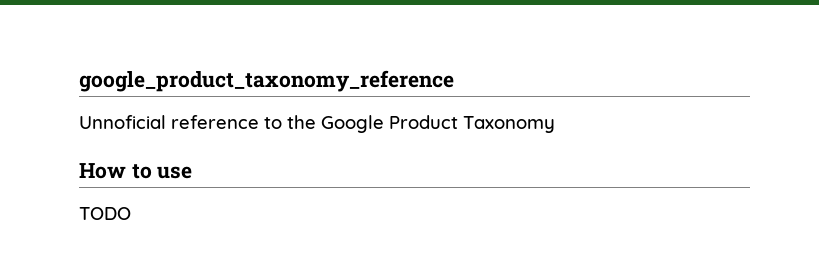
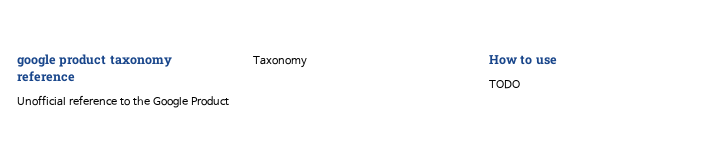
[79,70,454,92] [79,115,166,129] google_product_taxonomy_reference // Unnoficial -> [17,54,172,67] [17,71,75,82] [17,95,66,106] google product taxonomy reference // Unofficial

